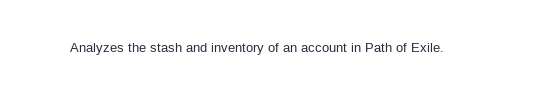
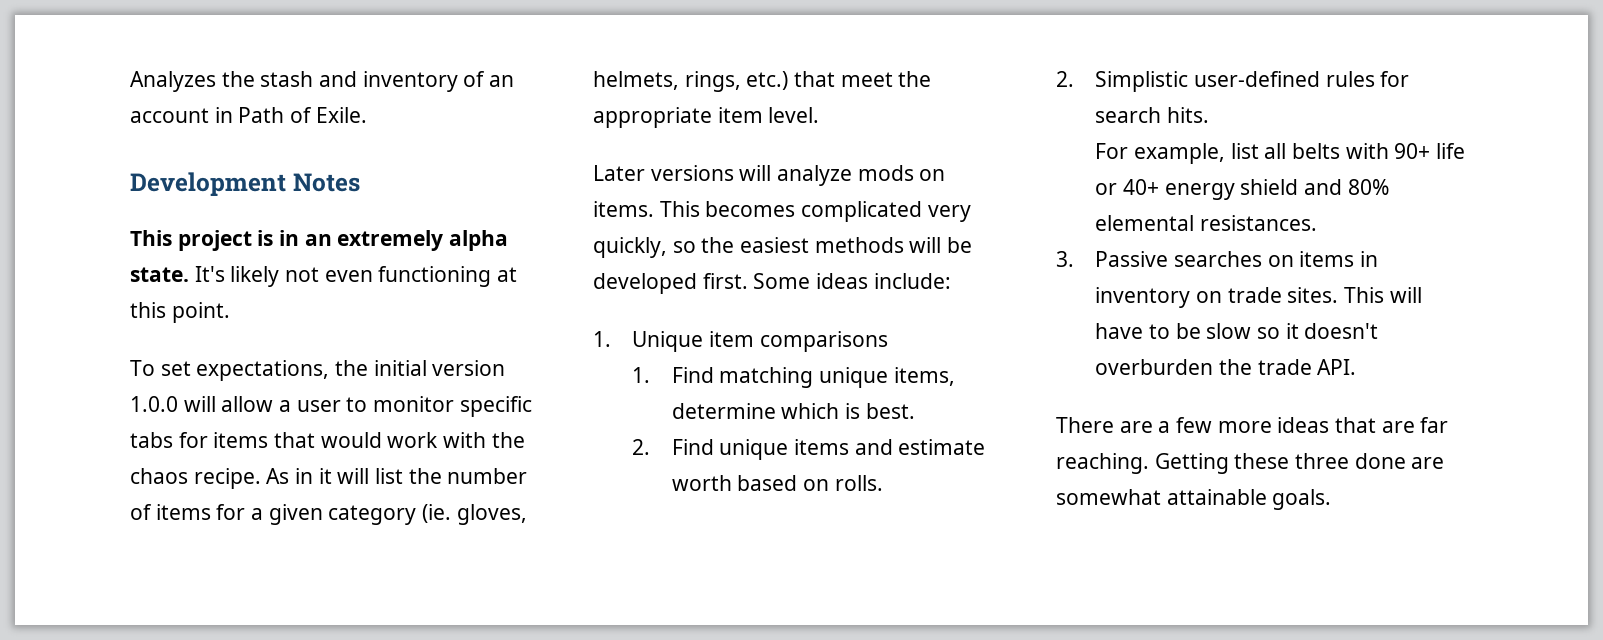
(444, 47) none -> [130,172,360,196] [130,230,509,251] [130,266,518,287] [130,302,230,323] [130,360,506,381] [130,396,532,417] [130,432,525,448] [130,468,528,489] [130,504,527,525] [593,71,932,92] [593,107,820,128] [593,165,946,186] [593,201,971,222] [593,237,973,258] [593,273,951,294] [593,331,888,352] [632,367,955,388] [671,403,915,419] [632,439,986,460] [671,475,883,491] [1056,71,1410,92] [1095,107,1210,123] [1095,143,1466,164] [1095,179,1389,200] [1095,215,1318,231] [1056,251,1379,267] [1095,287,1422,308] [1095,323,1379,339] [1095,359,1357,375] [1056,417,1449,433] [1056,453,1445,474] [1056,489,1332,510] // Development Notes // This project is in an extremely alpha state. It's likely not even functioning at this point. // To set expectations, the initial version 1.0.0 will allow a user to monitor specific tabs for items that would work with the chaos recipe. As in it will list the number of items for a given category (ie. gloves, helmets, rings, etc.) that meet the appropriate item level. // Later versions will analyze mods on items. This becomes complicated very quickly, so the easiest methods will be developed first. Some ideas include: // 1. Unique item comparisons // 1. Find matching unique items, determine which is best. // 2. Find unique items and estimate worth based on rolls. // 2. Simplistic user-defined rules for search hits. // For example, list all belts with 90+ life or 40+ energy shield and 80% elemental resistances. // 3. Passive searches on items in inventory on trade sites. This will have to be slow so it doesn't overburden the trade API. // There are a few more ideas that are far reaching. Getting these three done are somewhat attainable goals.

